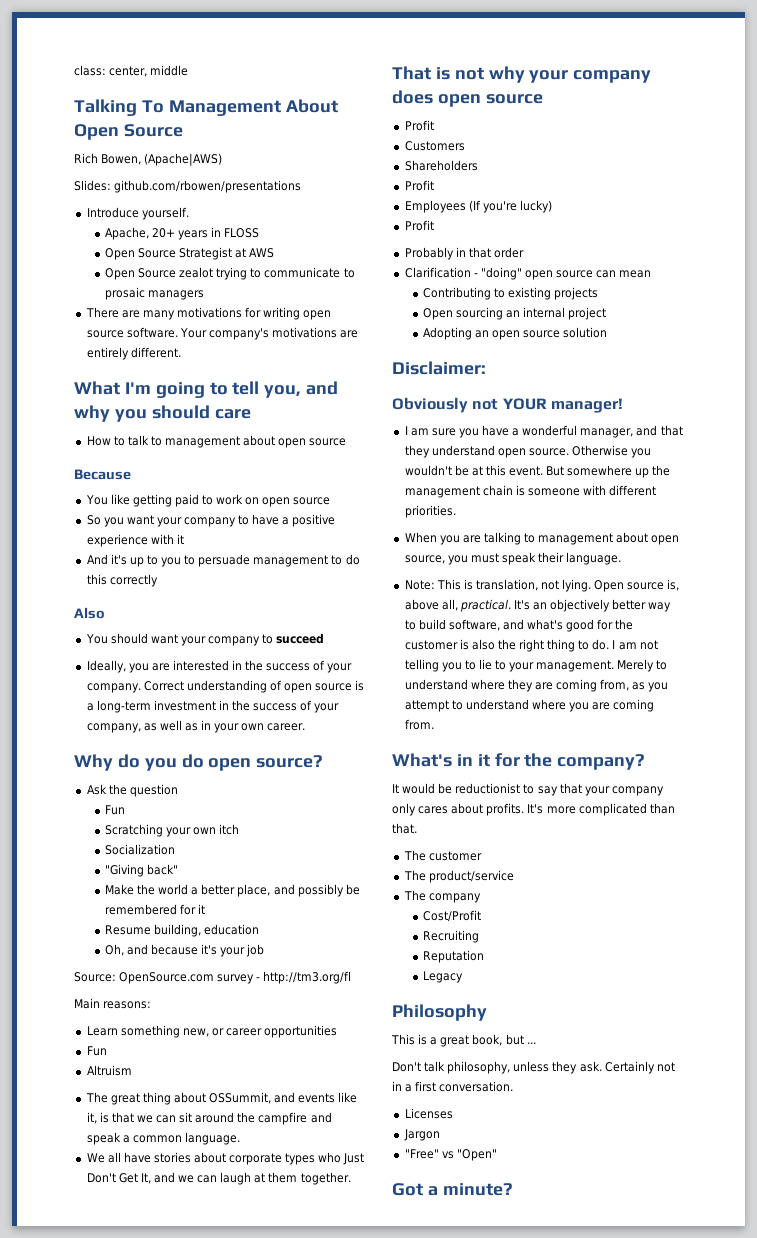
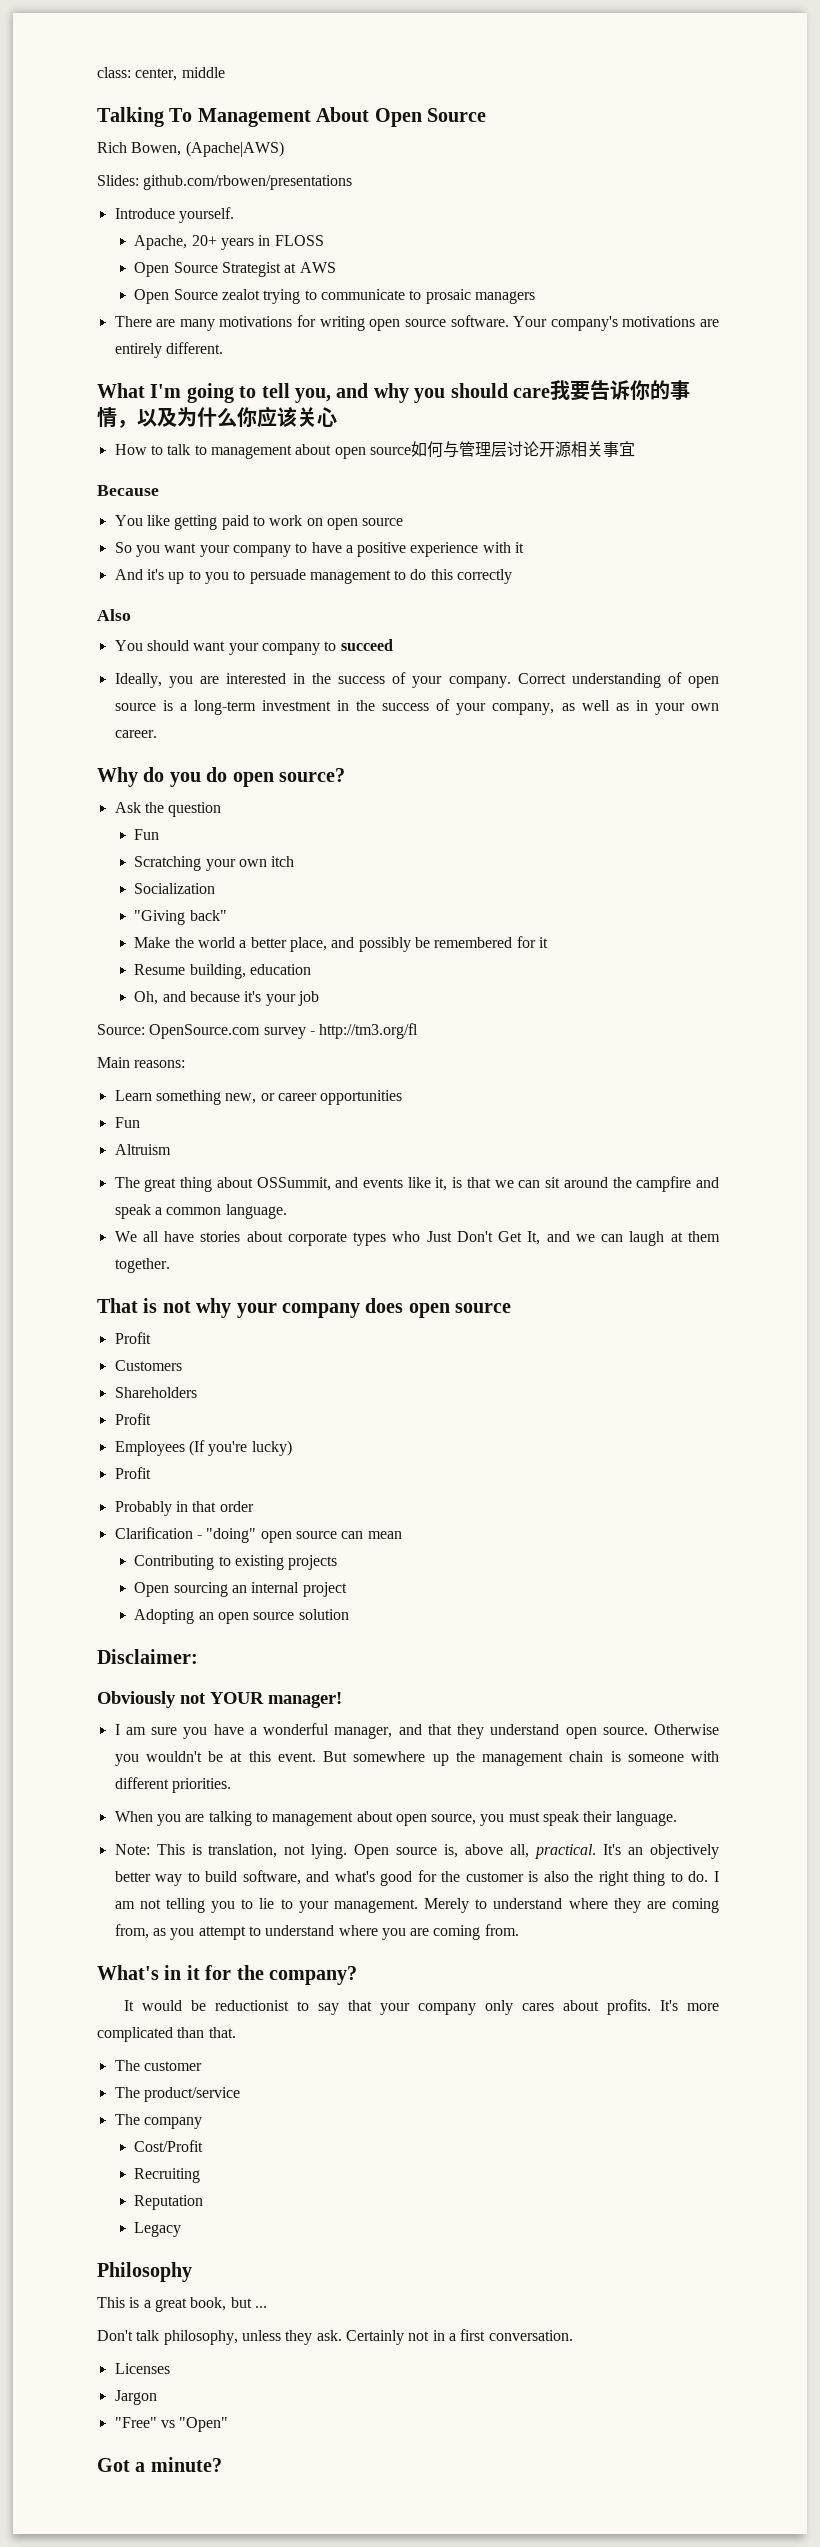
(251, 414) none -> [550,380,690,401] [97,406,337,428] 我要告诉你的事情，以及为什么你应该关心
(347, 442) none -> [410,441,635,458] 如何与管理层讨论开源相关事宜

